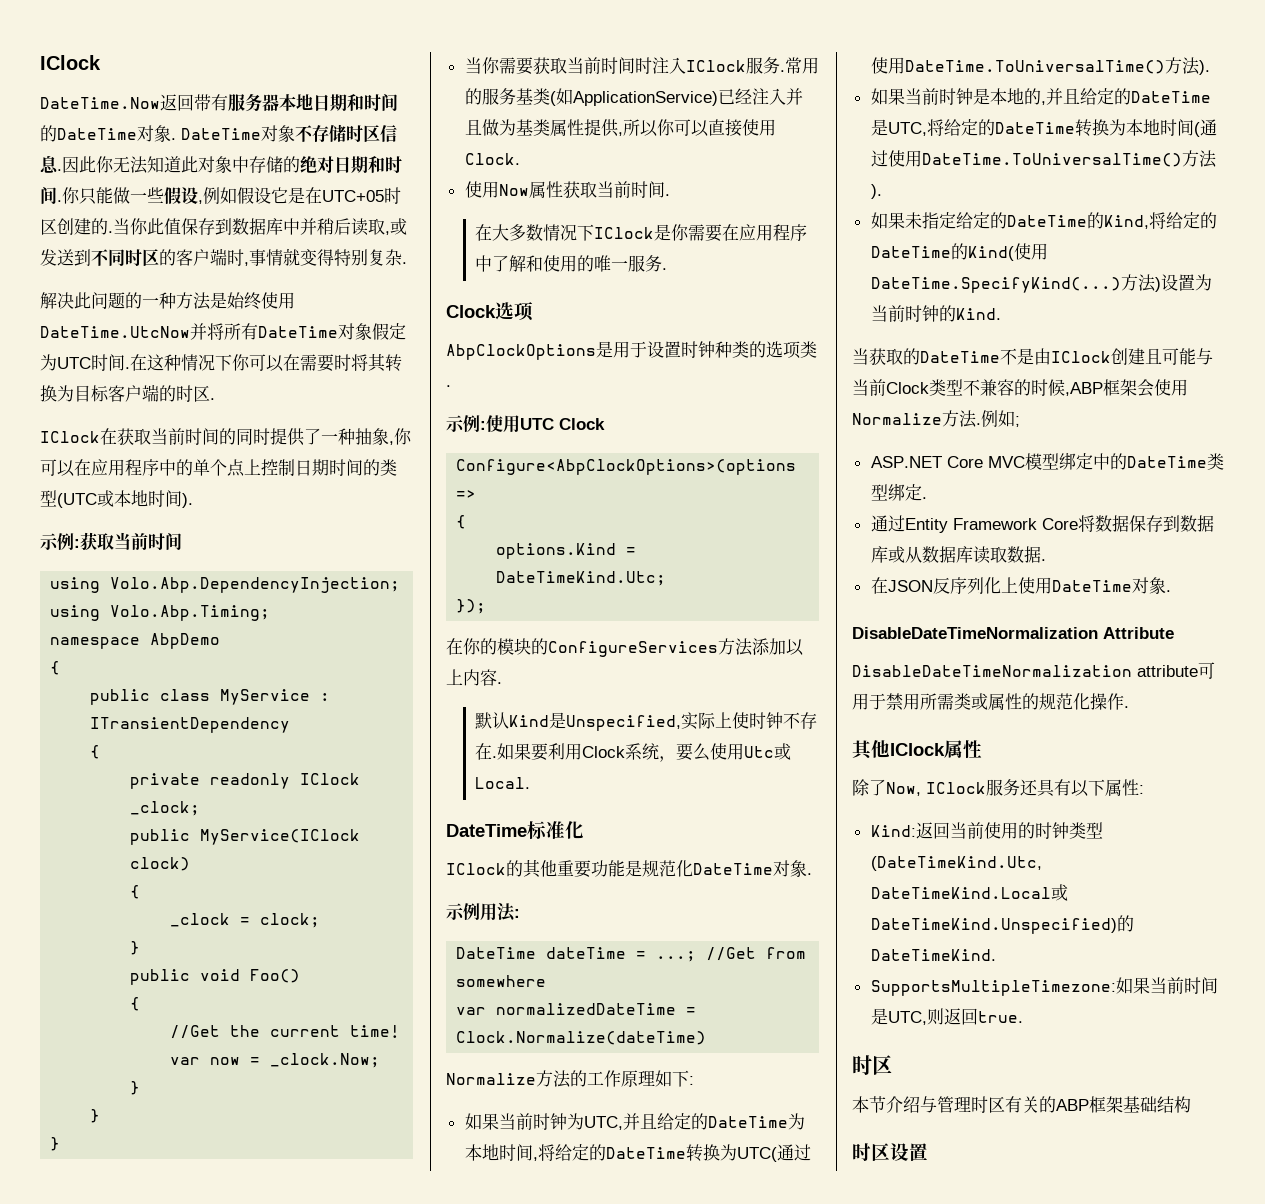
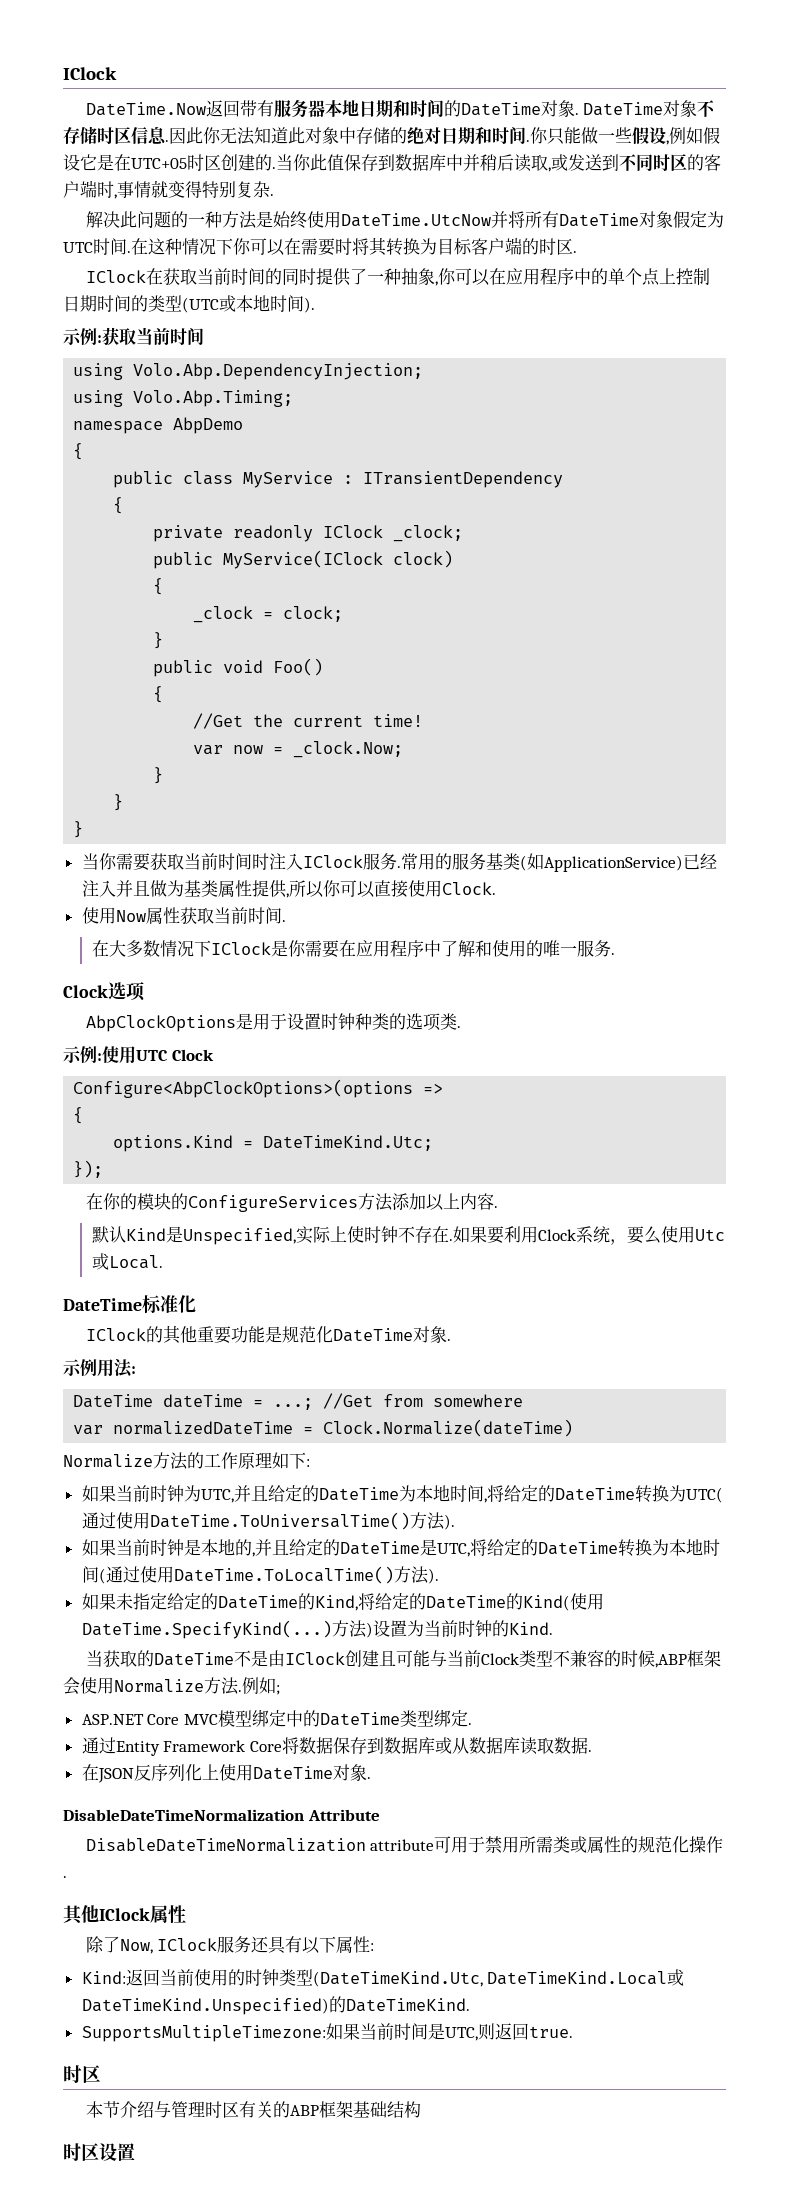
[921,153,1182,167] DateTime.ToUniversalTime() -> [173,1566,394,1584] DateTime.ToLocalTime()

